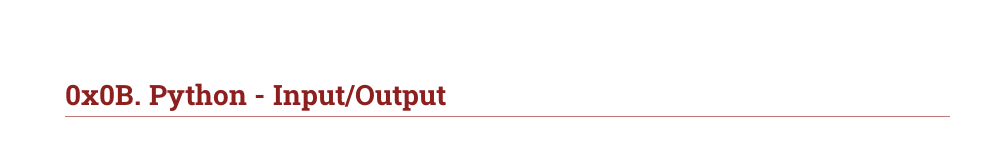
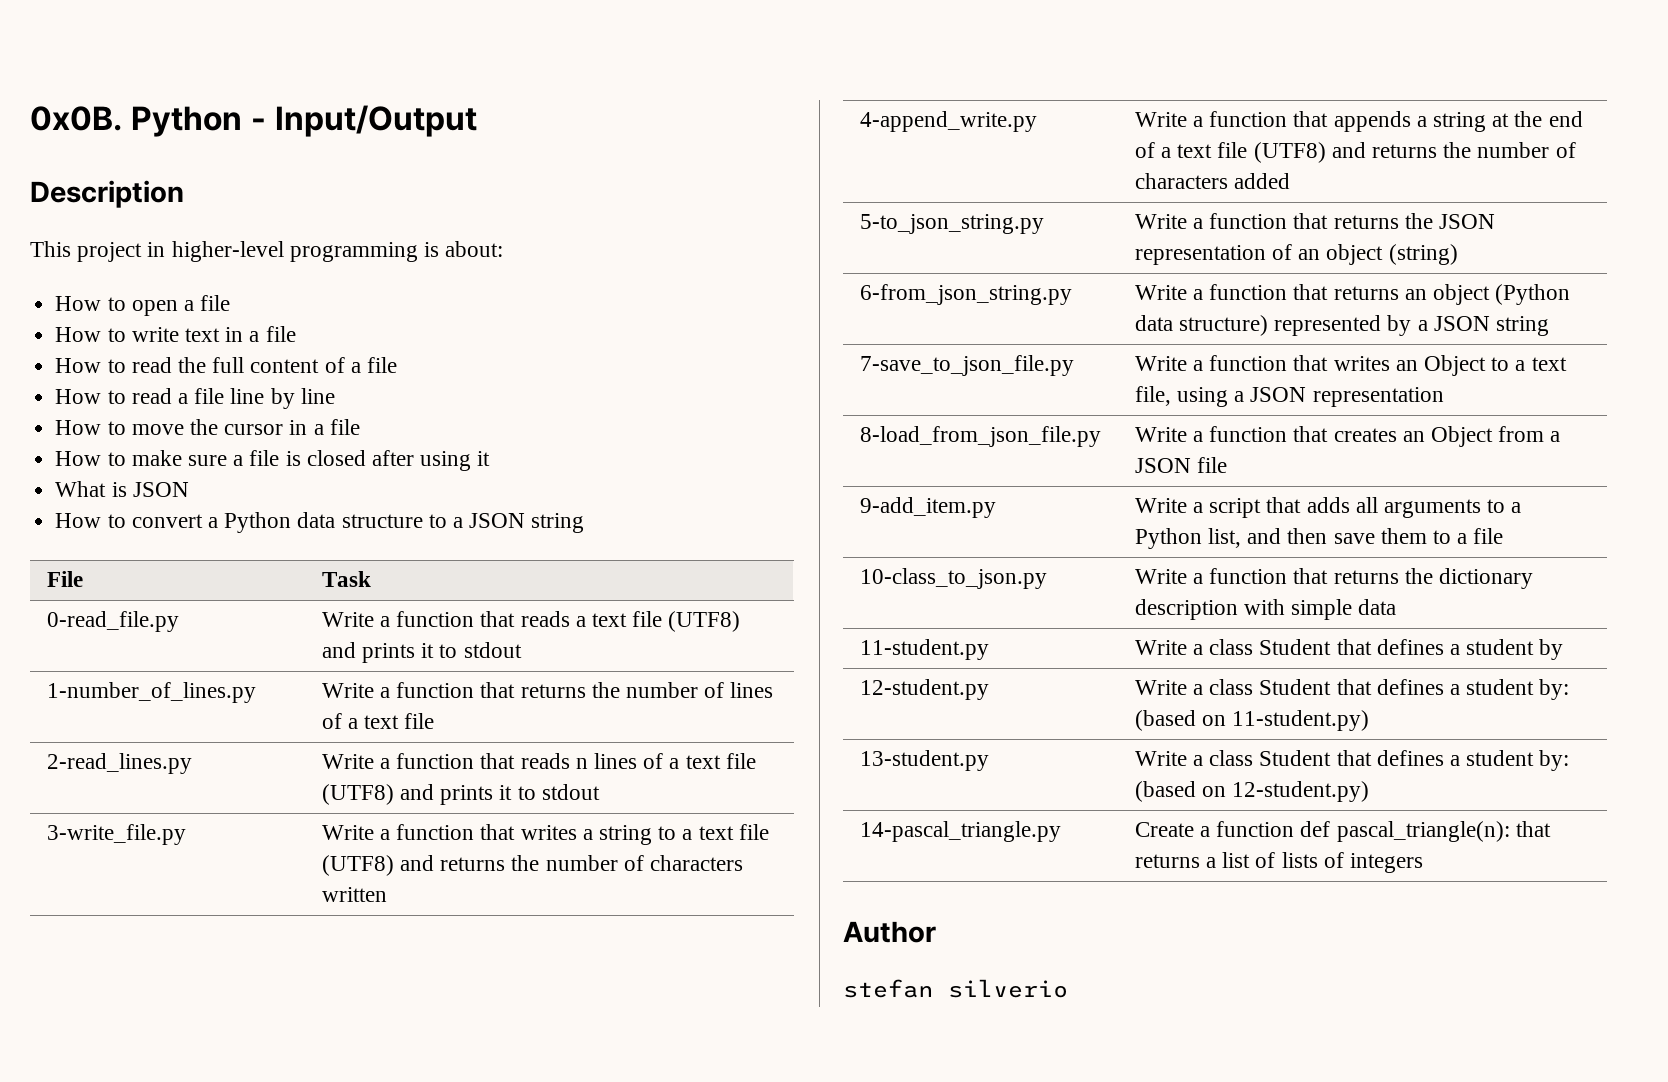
(446, 97) none -> [30,180,184,208] [30,241,504,262] [55,295,231,316] [55,326,296,342] [55,357,397,373] [55,388,335,409] [55,419,360,435] [55,450,491,471] [55,481,189,497] [55,512,585,533] [46,571,83,587] [321,571,371,587] [46,611,179,632] [321,611,741,632] [321,642,522,663] [46,682,256,703] [321,682,774,698] [321,713,435,729] [46,753,192,774] [321,753,756,769] [321,784,600,805] [46,824,186,845] [321,824,769,845] [321,855,744,876] [321,887,387,902] [859,111,1037,132] [1134,111,1583,132] [1134,142,1576,163] [1134,173,1290,189] [859,214,1044,234] [1134,213,1496,229] [1134,244,1458,265] [859,284,1072,305] [1134,284,1571,305] [1134,315,1550,336] [859,355,1074,376] [1134,355,1567,376] [1134,386,1444,407] [859,426,1101,447] [1134,426,1561,447] [1134,457,1227,473] [859,497,996,518] [1134,497,1522,518] [1134,528,1504,549] [859,568,1047,589] [1134,568,1534,589] [1134,599,1397,620] [859,639,989,660] [1134,639,1564,660] [859,679,989,700] [1134,679,1570,700] [1134,710,1370,731] [859,750,989,771] [1134,750,1570,771] [1134,781,1370,802] [859,821,1061,842] [1134,821,1551,842] [1134,852,1424,873] [843,921,936,943] [843,979,1068,998] // Description // This project in higher-level programming is about: // How to open a file // How to write text in a file // How to read the full content of a file // How to read a file line by line // How to move the cursor in a file // How to make sure a file is closed after using it // What is JSON // How to convert a Python data structure to a JSON string // File | Task // 0-read_file.py | Write a function that reads a text file (UTF8) and prints it to stdout // 1-number_of_lines.py | Write a function that returns the number of lines of a text file // 2-read_lines.py | Write a function that reads n lines of a text file (UTF8) and prints it to stdout // 3-write_file.py | Write a function that writes a string to a text file (UTF8) and returns the number of characters written // 4-append_write.py | Write a function that appends a string at the end of a text file (UTF8) and returns the number of characters added // 5-to_json_string.py | Write a function that returns the JSON representation of an object (string) // 6-from_json_string.py | Write a function that returns an object (Python data structure) represented by a JSON string // 7-save_to_json_file.py | Write a function that writes an Object to a text file, using a JSON representation // 8-load_from_json_file.py | Write a function that creates an Object from a JSON file // 9-add_item.py | Write a script that adds all arguments to a Python list, and then save them to a file // 10-class_to_json.py | Write a function that returns the dictionary description with simple data // 11-student.py | Write a class Student that defines a student by // 12-student.py | Write a class Student that defines a student by: (based on 11-student.py) // 13-student.py | Write a class Student that defines a student by: (based on 12-student.py) // 14-pascal_triangle.py | Create a function def pascal_triangle(n): that returns a list of lists of integers // Author // stefan silverio

